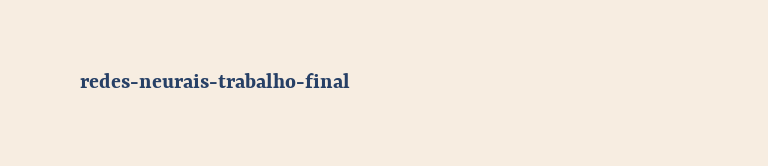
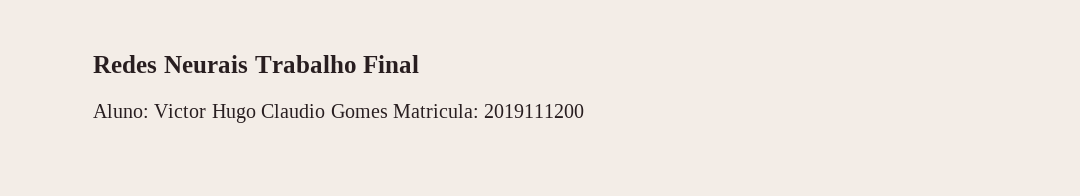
[80,73,350,88] redes-neurais-trabalho-final -> [93,55,420,73] [93,104,585,123] Redes Neurais Trabalho Final // Aluno: Victor Hugo Claudio Gomes Matricula: 2019111200

